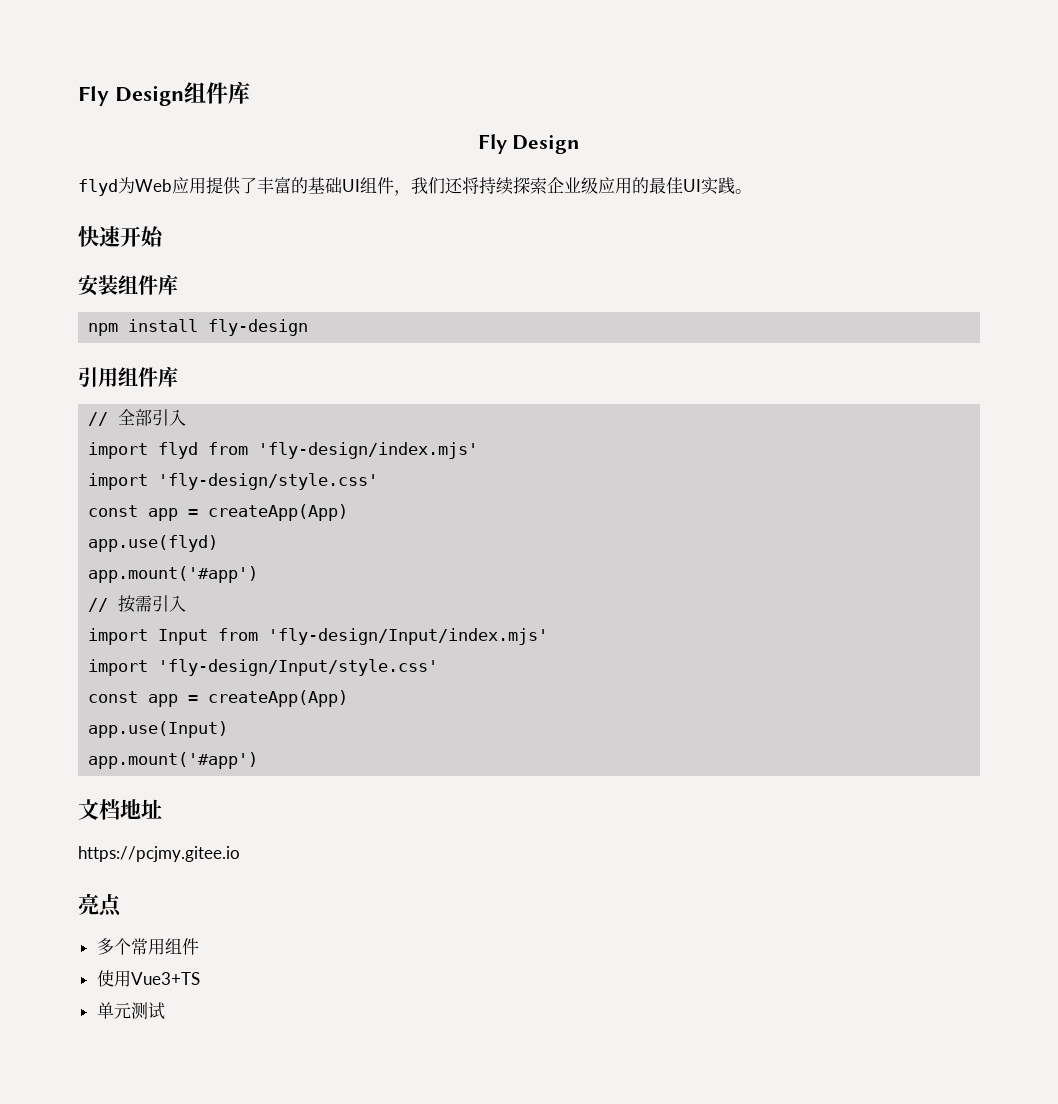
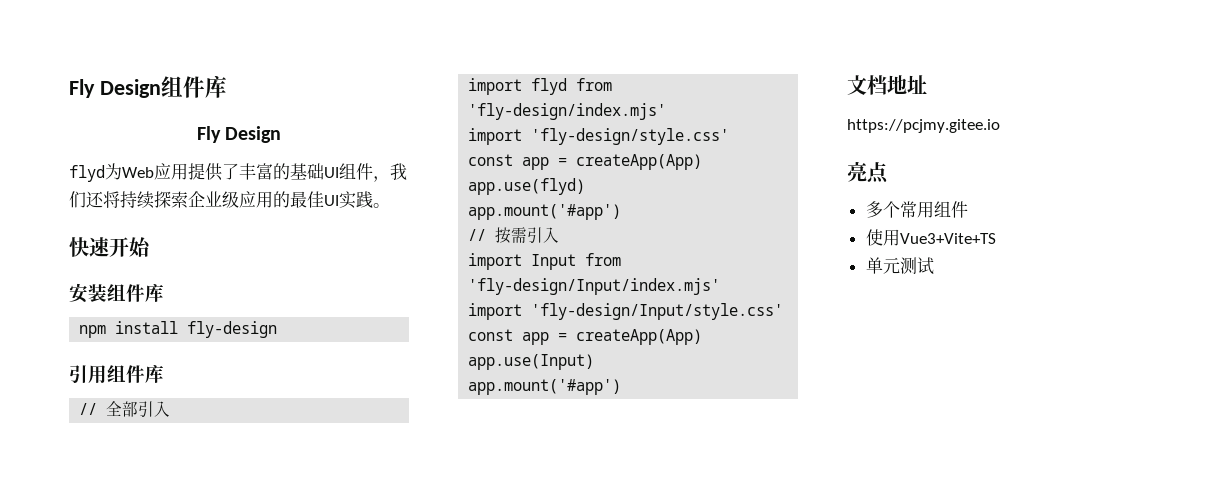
[130,972,200,985] Vue3+TS -> [899,233,996,244] Vue3+Vite+TS

